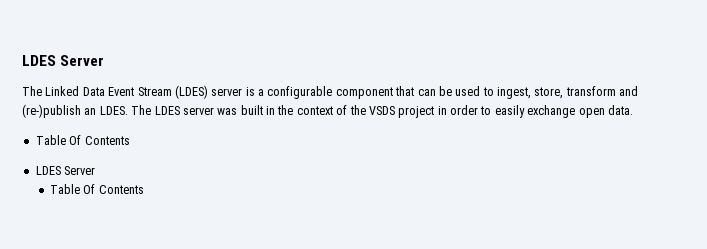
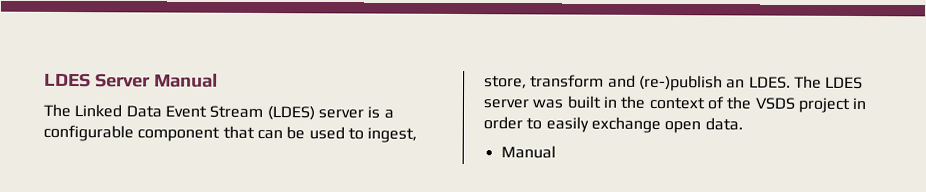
[22,55,105,66] LDES Server -> [44,72,218,88] LDES Server Manual
[35,135,130,145] [35,166,96,175] [50,184,144,194] Table Of Contents // LDES Server // Table Of Contents -> [500,145,556,159] Manual

